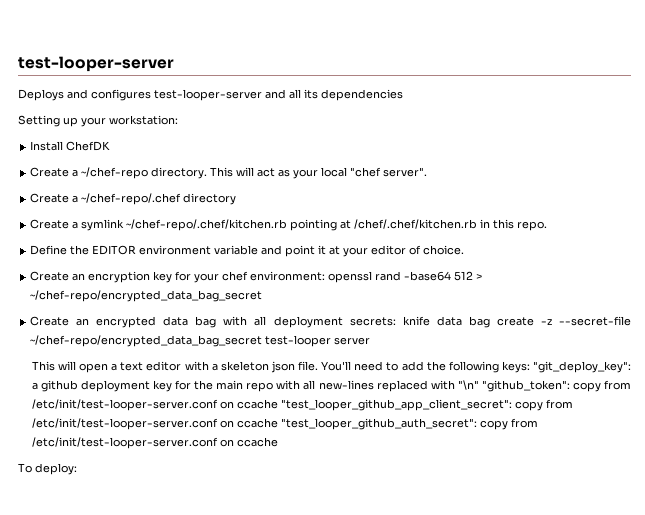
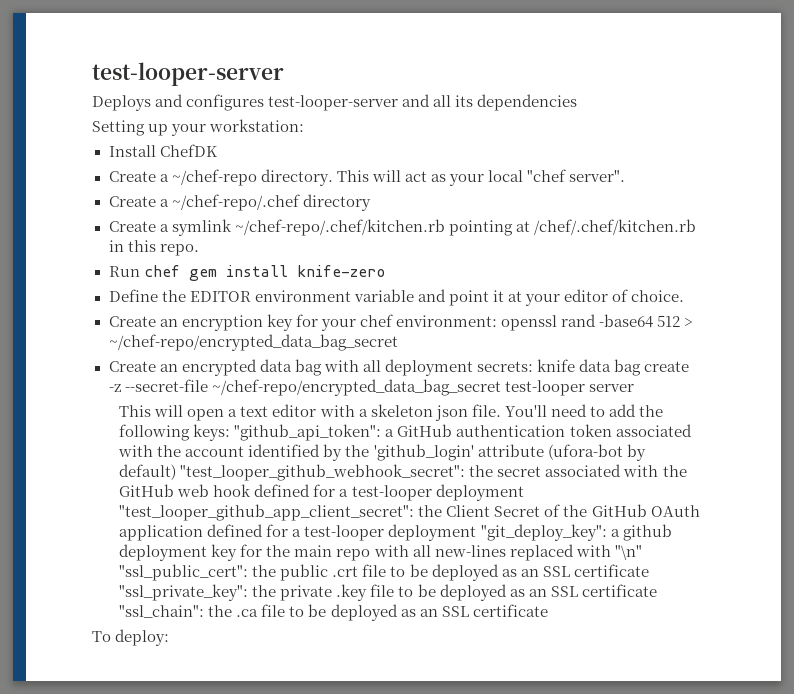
(548, 226) none -> [108,265,385,281] // Run chef gem install knife-zero
(530, 367) none -> [234,424,692,441] [118,444,646,461] [119,464,687,481] [119,484,524,501] [119,504,700,521] [119,524,477,541] "github_api_token": a GitHub authentication token associated with the account identified by the 'github_login' attribute (ufora-bot by default) "test_looper_github_webhook_secret": the secret associated with the GitHub web hook defined for a test-looper deployment "test_looper_github_app_client_secret": the Client Secret of the GitHub OAuth application defined for a test-looper deployment
[481,380,632,392] [31,399,573,411] [31,418,538,430] [31,437,278,449] "github_token": copy from /etc/init/test-looper-server.conf on ccache "test_looper_github_app_client_secret": copy from /etc/init/test-looper-server.conf on ccache "test_looper_github_auth_secret": copy from /etc/init/test-looper-server.conf on ccache -> [119,564,649,581] [119,584,657,601] [119,604,548,621] "ssl_public_cert": the public .crt file to be deployed as an SSL certificate "ssl_private_key": the private .key file to be deployed as an SSL certificate "ssl_chain": the .ca file to be deployed as an SSL certificate

